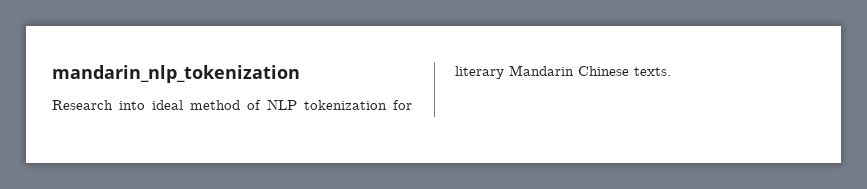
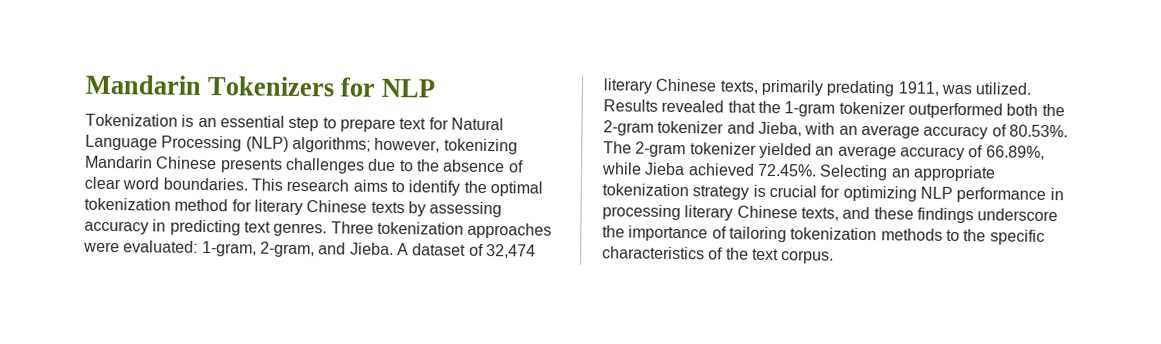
[52,65,300,83] [52,99,412,110] [455,65,671,79] mandarin_nlp_tokenization // Research into ideal method of NLP tokenization for literary Mandarin Chinese texts. -> [85,74,436,98] [85,113,504,133] [85,134,518,155] [85,155,524,174] [84,176,543,197] [84,197,503,218] [84,219,553,239] [83,240,536,259] [603,78,1032,97] [603,99,1065,119] [603,120,1068,140] [603,141,1045,161] [601,162,996,182] [602,183,1064,203] [602,204,1059,224] [602,225,1045,245] [602,246,835,264] Mandarin Tokenizers for NLP // Tokenization is an essential step to prepare text for Natural Language Processing (NLP) algorithms; however, tokenizing Mandarin Chinese presents challenges due to the absence of clear word boundaries. This research aims to identify the optimal tokenization method for literary Chinese texts by assessing accuracy in predicting text genres. Three tokenization approaches were evaluated: 1-gram, 2-gram, and Jieba. A dataset of 32,474 literary Chinese texts, primarily predating 1911, was utilized. Results revealed that the 1-gram tokenizer outperformed both the 2-gram tokenizer and Jieba, with an average accuracy of 80.53%. The 2-gram tokenizer yielded an average accuracy of 66.89%, while Jieba achieved 72.45%. Selecting an appropriate tokenization strategy is crucial for optimizing NLP performance in processing literary Chinese texts, and these findings underscore the importance of tailoring tokenization methods to the specific characteristics of the text corpus.

